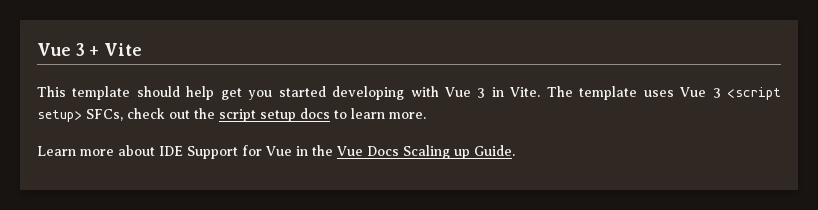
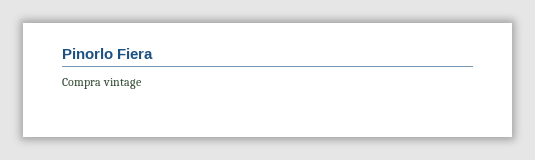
[37,43,143,56] [37,86,782,100] [37,108,426,122] [37,145,515,159] Vue 3 + Vite // This template should help get you started developing with Vue 3 in Vite. The template uses Vue 3 <script setup> SFCs, check out the script setup docs to learn more. // Learn more about IDE Support for Vue in the Vue Docs Scaling up Guide. -> [62,48,154,59] [62,78,143,89] Pinorlo Fiera // Compra vintage

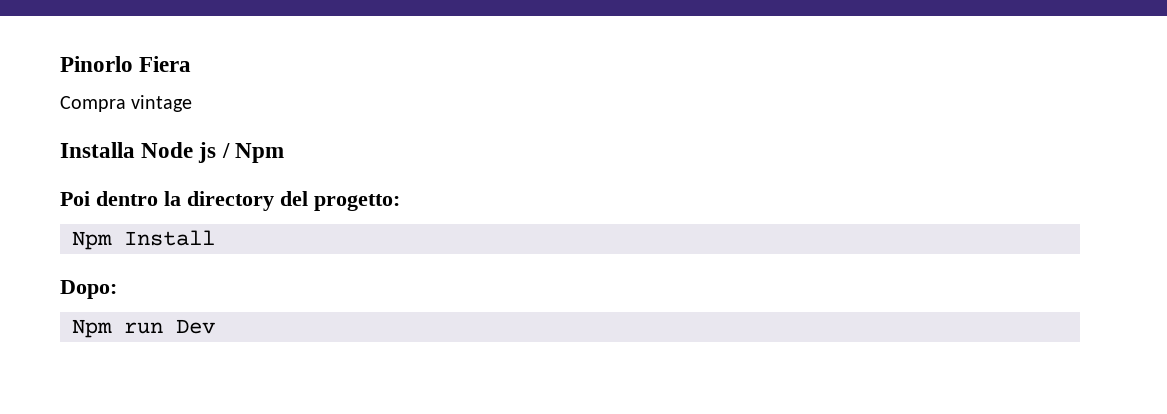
(143, 83) none -> [60,142,284,163] [60,191,400,211] [72,230,215,250] [60,280,117,299] [72,319,215,338] // Installa Node js / Npm // Poi dentro la directory del progetto: // Npm Install // Dopo: // Npm run Dev

